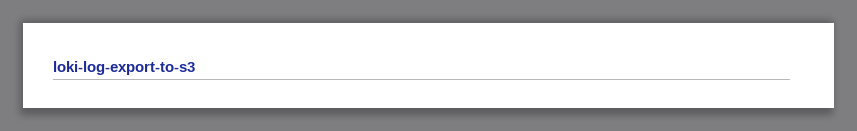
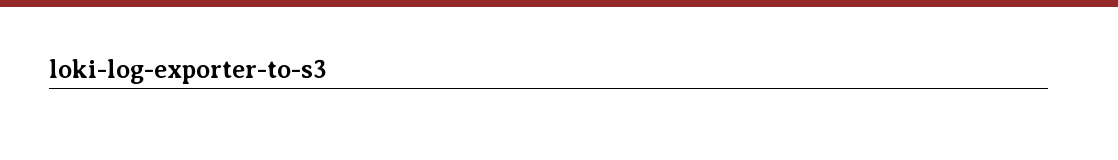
[53,61,195,75] loki-log-export-to-s3 -> [49,59,327,84] loki-log-exporter-to-s3

